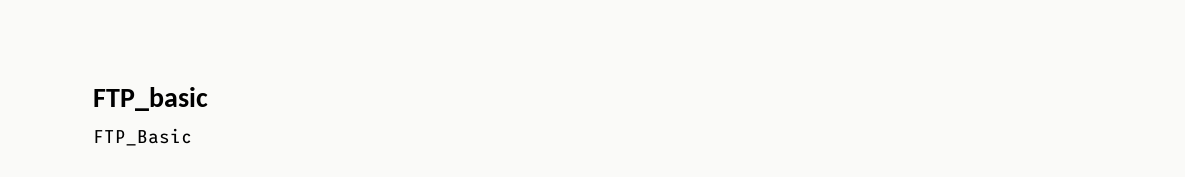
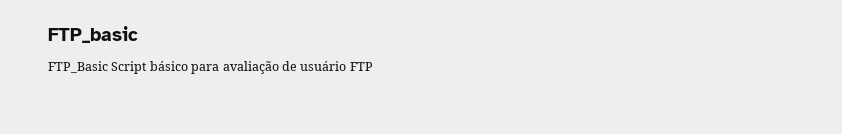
(192, 137) none -> [111,61,373,74] Script básico para avaliação de usuário FTP

